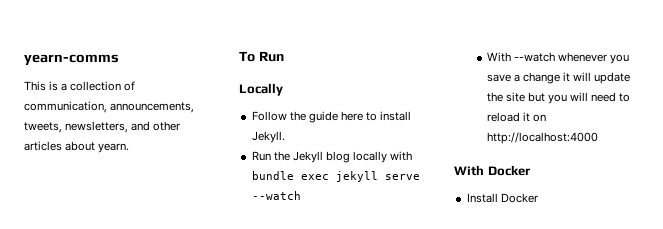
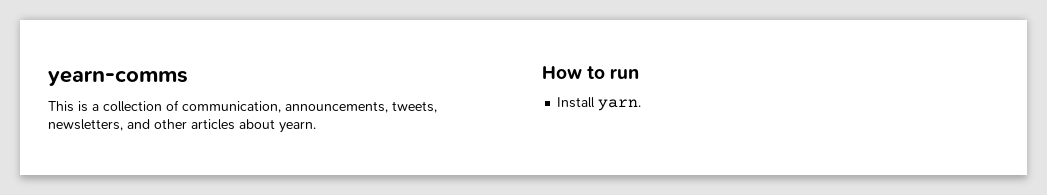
[239,51,284,62] [239,83,283,96] [251,111,412,123] [251,131,285,143] [251,151,413,163] [251,171,420,182] [251,191,301,200] [486,52,630,64] [486,72,631,84] [486,92,631,104] [486,112,547,122] [486,132,598,144] [454,165,530,176] To Run // Locally // Follow the guide here to install Jekyll. // Run the Jekyll blog locally with bundle exec jekyll serve --watch // With --watch whenever you save a change it will update the site but you will need to reload it on http://localhost:4000 // With Docker -> [542,66,640,79] How to run
[500,193,538,203] Docker -> [598,99,642,111] yarn.

